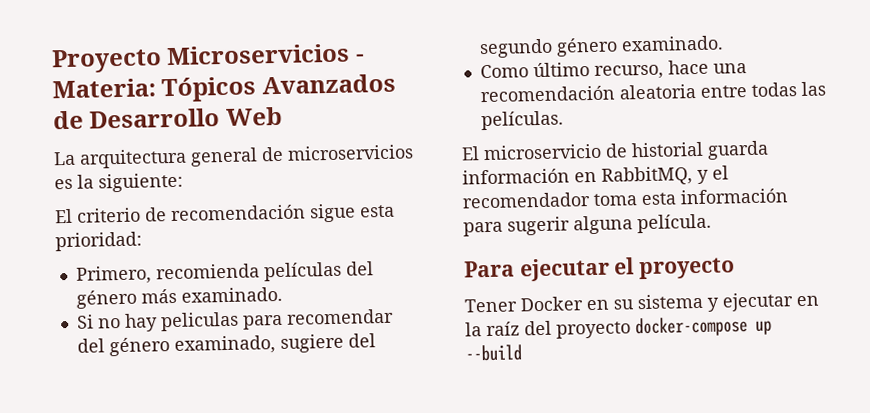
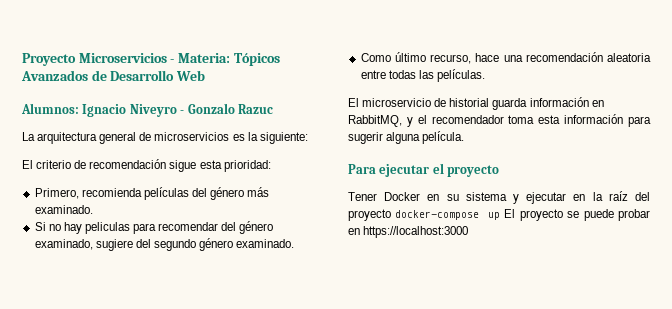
(283, 116) none -> [21,103,273,117] // Alumnos: Ignacio Niveyro - Gonzalo Razuc
[465,344,522,362] --build -> [504,209,650,221] [348,226,469,238] El proyecto se puede probar en https://localhost:3000

